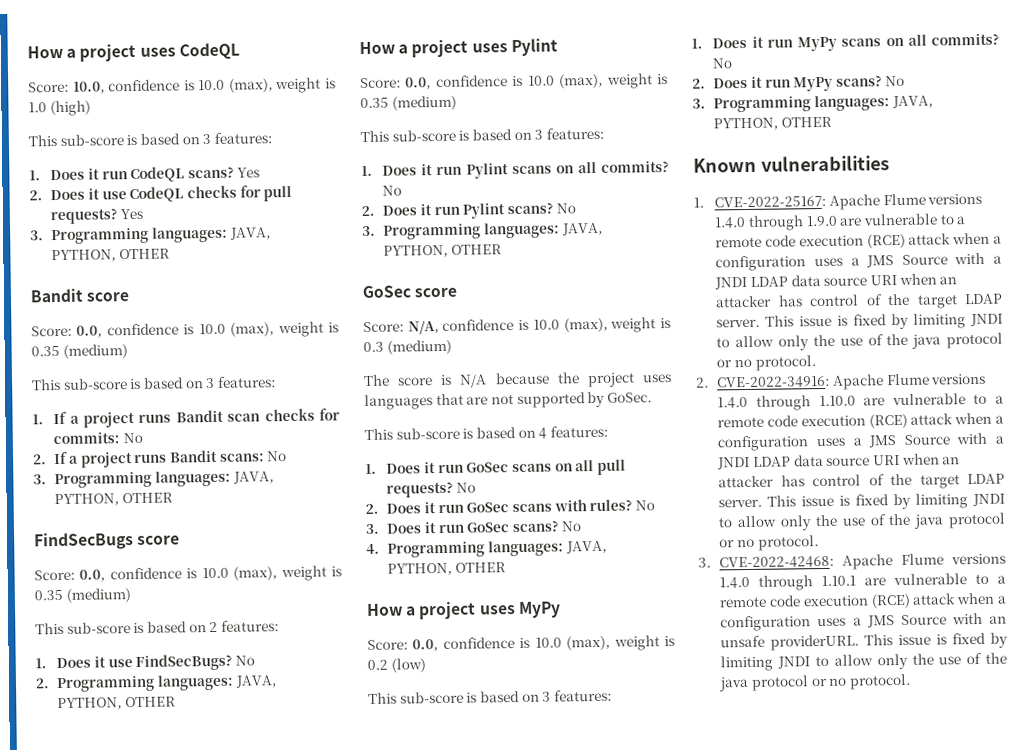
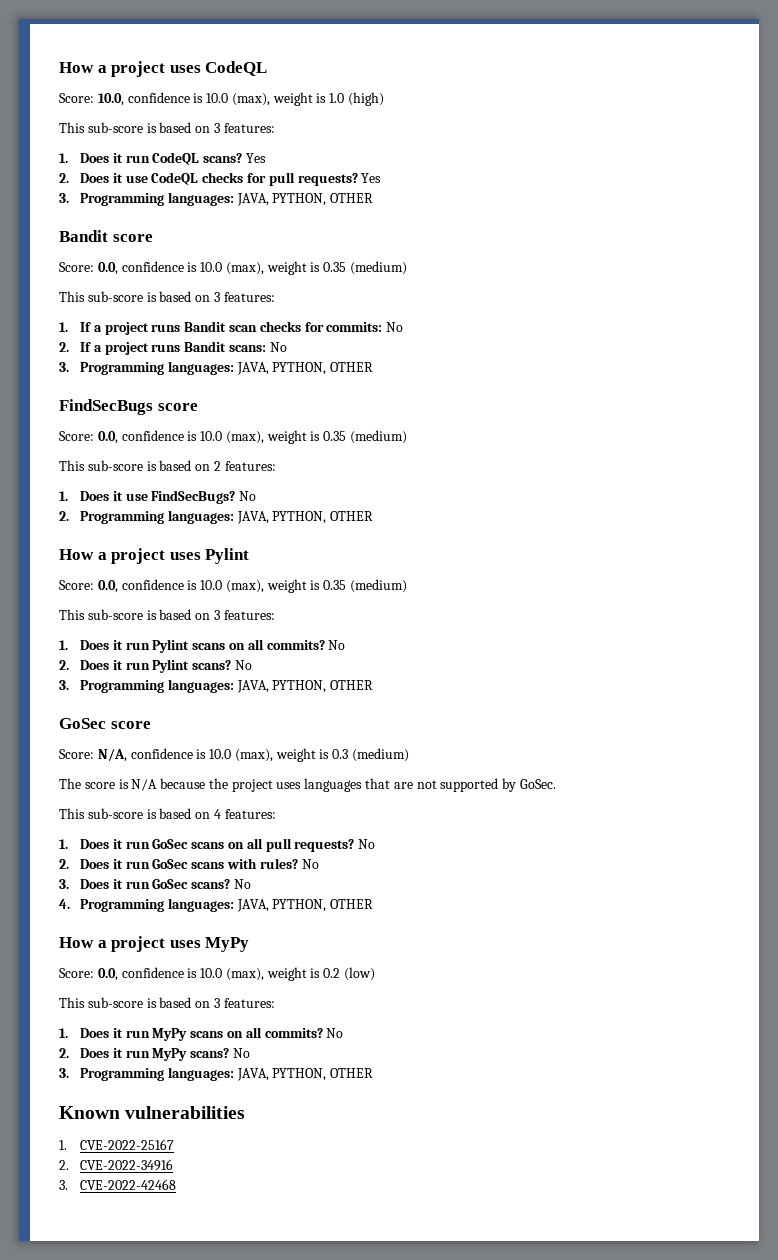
[714,193,983,210] [714,213,967,231] [715,232,1002,249] [715,252,1002,272] [714,273,958,290] [715,293,1003,309] [716,313,1003,330] [716,332,1003,351] [716,355,816,371] [696,373,987,390] [717,393,1004,411] [717,412,1004,429] [717,432,1004,452] [717,453,961,470] [718,473,1005,489] [718,493,1005,510] [718,512,1006,531] [719,535,819,551] [698,553,1006,570] [719,573,1006,591] [719,592,1007,609] [720,612,1007,632] [720,632,1008,651] [720,652,1007,672] [718,673,911,692] CVE-2022-25167: Apache Flume versions 1.4.0 through 1.9.0 are vulnerable to a remote code execution (RCE) attack when a configuration uses a JMS Source with a JNDI LDAP data source URI when an attacker has control of the target LDAP server. This issue is fixed by limiting JNDI to allow only the use of the java protocol or no protocol. // 2. CVE-2022-34916: Apache Flume versions 1.4.0 through 1.10.0 are vulnerable to a remote code execution (RCE) attack when a configuration uses a JMS Source with a JNDI LDAP data source URI when an attacker has control of the target LDAP server. This issue is fixed by limiting JNDI to allow only the use of the java protocol or no protocol. // 3. CVE-2022-42468: Apache Flume versions 1.4.0 through 1.10.1 are vulnerable to a remote code execution (RCE) attack when a configuration uses a JMS Source with an unsafe providerURL. This issue is fixed by limiting JNDI to allow only the use of the java protocol or no protocol. -> [80,1139,175,1150] [59,1159,174,1171] [59,1179,177,1190] CVE-2022-25167 // 2. CVE-2022-34916 // 3. CVE-2022-42468

